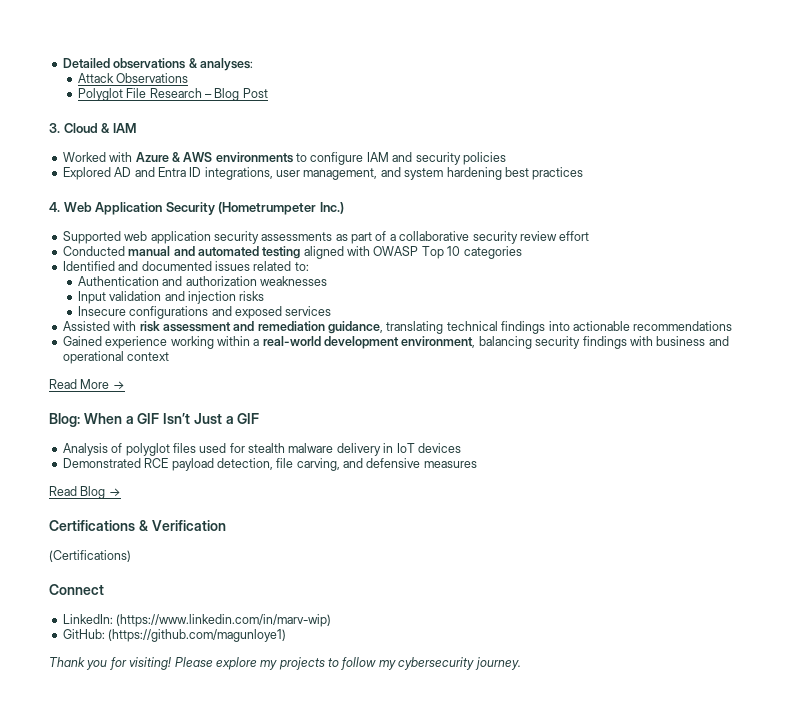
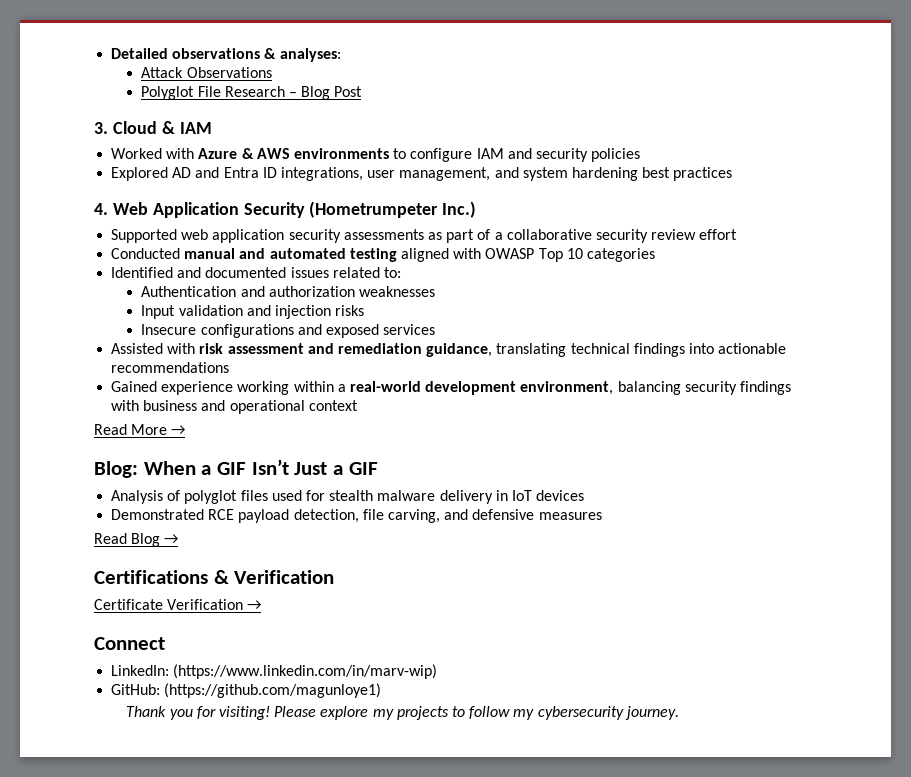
[49,550,131,562] (Certifications) -> [94,599,262,610] Certificate Verification →

